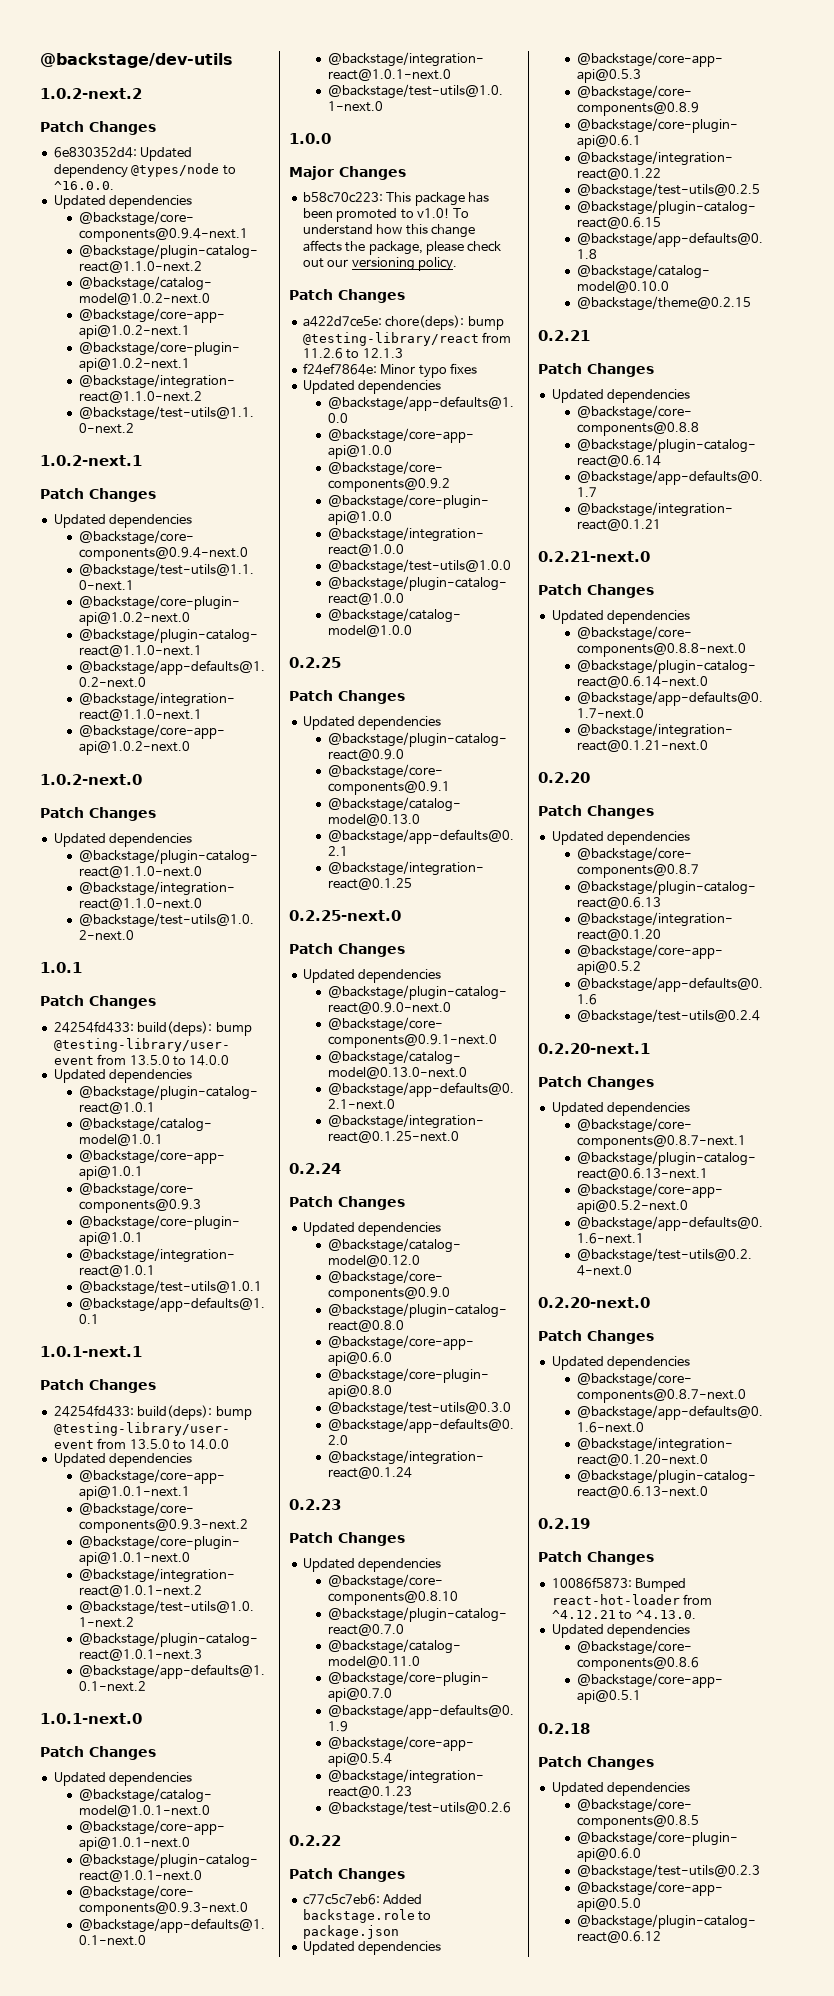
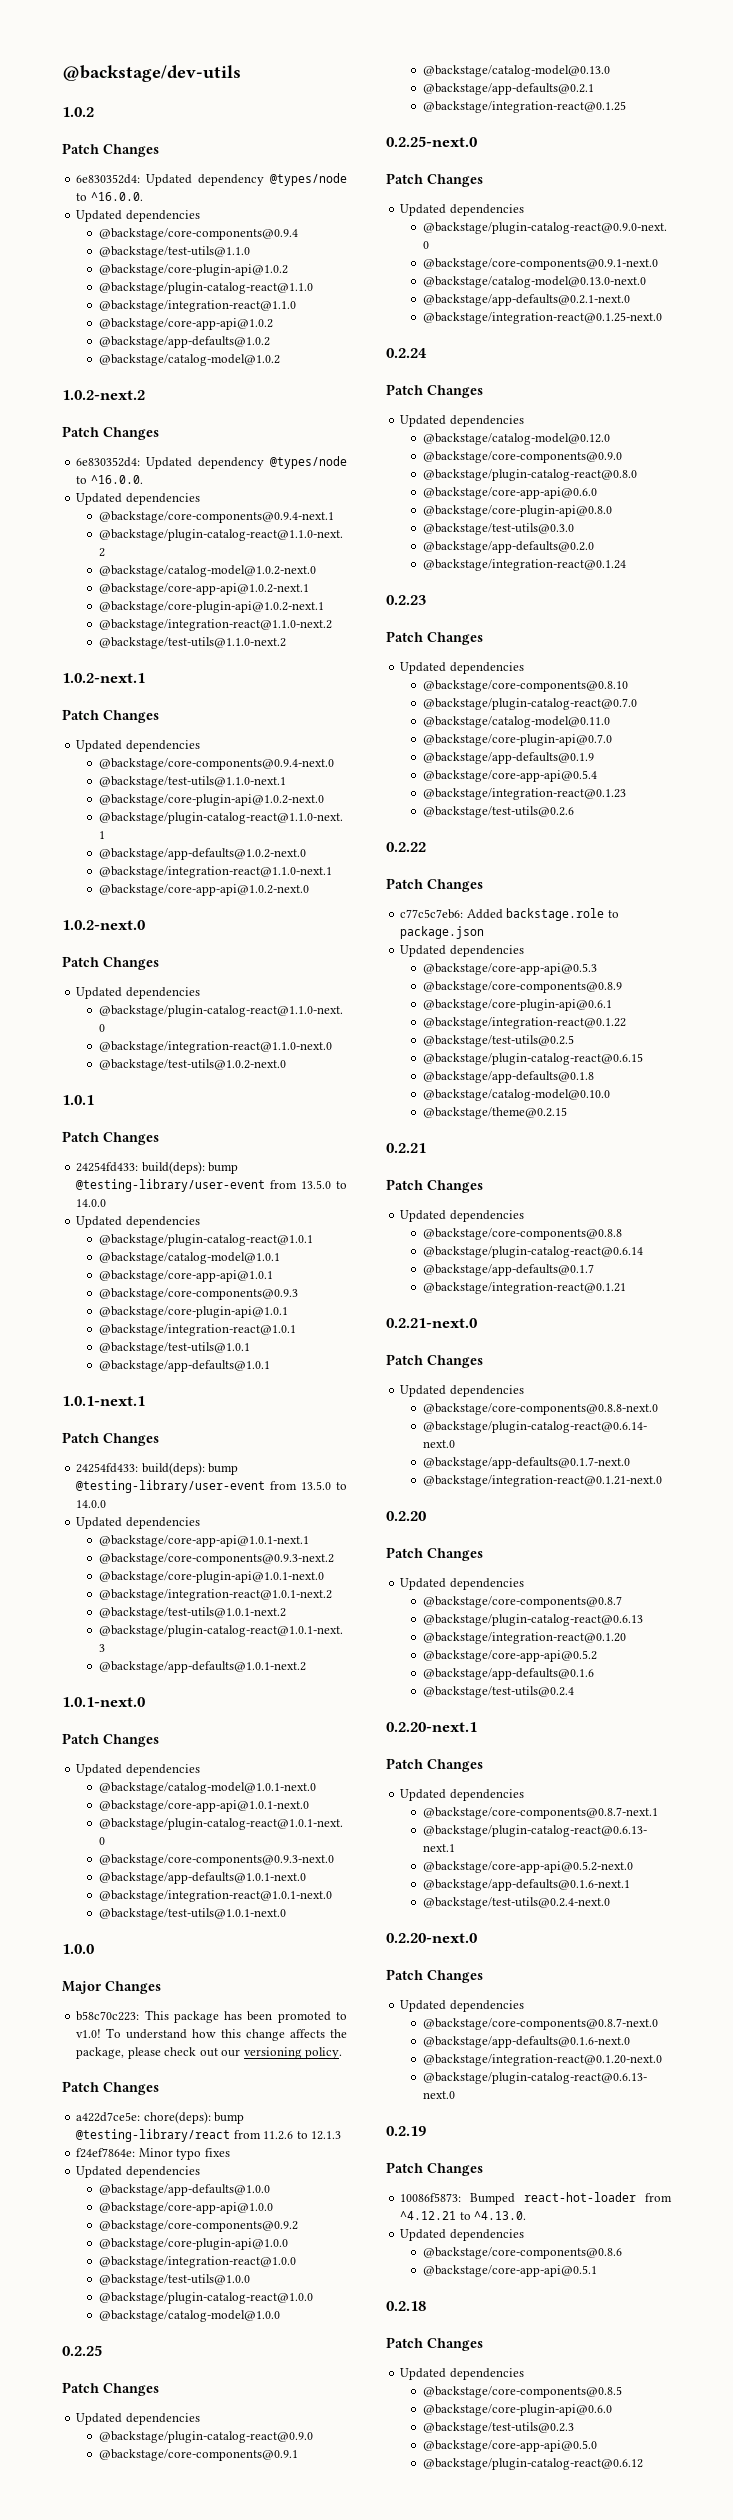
(233, 60) none -> [62,107,94,117] [62,143,159,157] [76,173,347,186] [76,192,143,201] [76,210,200,222] [98,228,298,240] [98,246,250,258] [98,264,288,276] [98,282,313,294] [98,300,296,312] [98,318,273,330] [98,336,270,348] [98,354,280,366] // 1.0.2 // Patch Changes // 6e830352d4: Updated dependency @types/node to ^16.0.0. // Updated dependencies // @backstage/core-components@0.9.4 // @backstage/test-utils@1.1.0 // @backstage/core-plugin-api@1.0.2 // @backstage/plugin-catalog-react@1.1.0 // @backstage/integration-react@1.1.0 // @backstage/core-app-api@1.0.2 // @backstage/app-defaults@1.0.2 // @backstage/catalog-model@1.0.2

